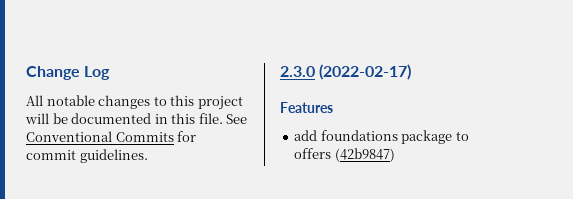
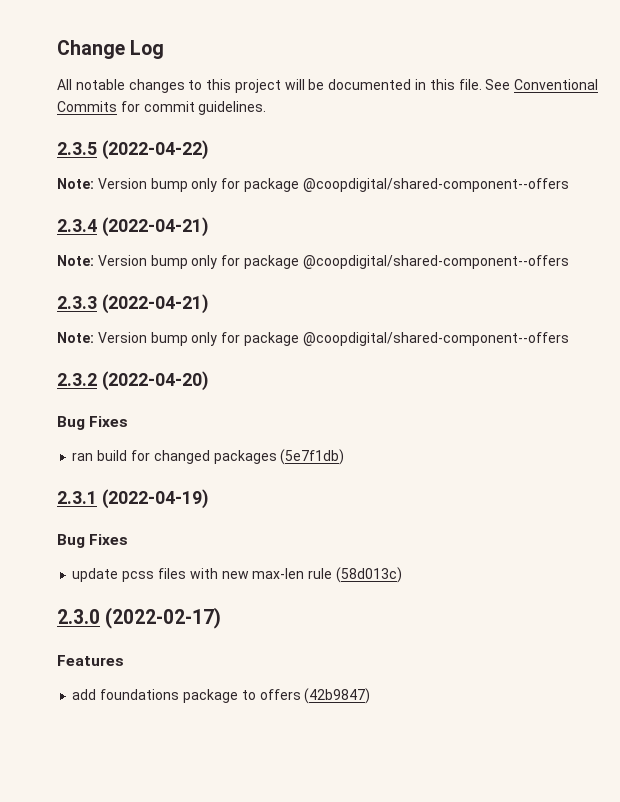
(148, 156) none -> [57,140,208,160] [57,178,569,192] [57,217,208,237] [57,255,569,269] [57,294,208,314] [57,332,569,346] [57,371,208,391] [57,416,129,430] [72,449,345,465] [57,489,208,509] [57,534,129,548] [72,567,402,583] // 2.3.5 (2022-04-22) // Note: Version bump only for package @coopdigital/shared-component--offers // 2.3.4 (2022-04-21) // Note: Version bump only for package @coopdigital/shared-component--offers // 2.3.3 (2022-04-21) // Note: Version bump only for package @coopdigital/shared-component--offers // 2.3.2 (2022-04-20) // Bug Fixes // ran build for changed packages (5e7f1db) // 2.3.1 (2022-04-19) // Bug Fixes // update pcss files with new max-len rule (58d013c)

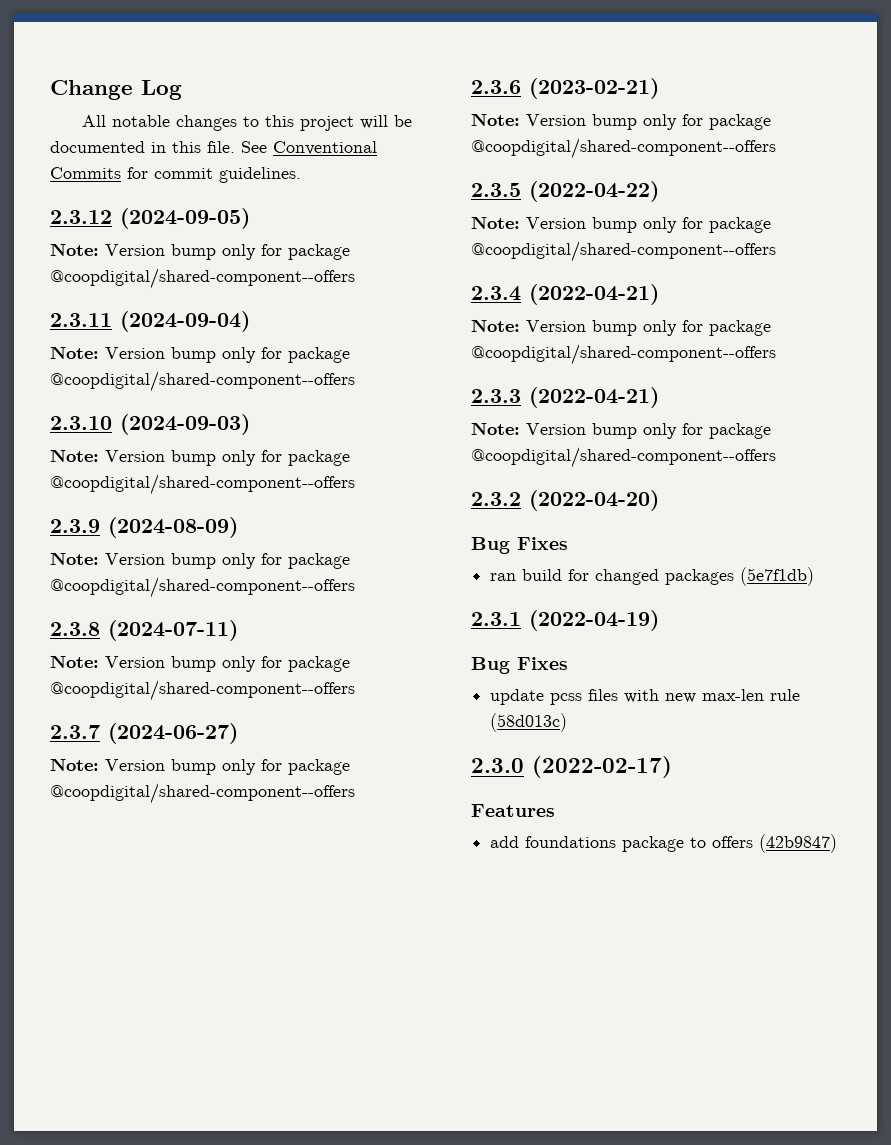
(267, 108) none -> [50,208,250,229] [50,243,350,260] [50,268,355,289] [50,311,250,332] [50,346,350,363] [50,371,355,392] [50,414,250,435] [50,449,350,466] [50,474,355,495] [50,517,238,538] [50,552,350,569] [50,577,355,598] [50,620,238,641] [50,655,350,672] [50,680,355,701] [50,723,238,744] [50,758,350,775] [50,783,355,804] [471,78,659,99] [471,113,771,130] [471,138,776,159] // 2.3.12 (2024-09-05) // Note: Version bump only for package @coopdigital/shared-component--offers // 2.3.11 (2024-09-04) // Note: Version bump only for package @coopdigital/shared-component--offers // 2.3.10 (2024-09-03) // Note: Version bump only for package @coopdigital/shared-component--offers // 2.3.9 (2024-08-09) // Note: Version bump only for package @coopdigital/shared-component--offers // 2.3.8 (2024-07-11) // Note: Version bump only for package @coopdigital/shared-component--offers // 2.3.7 (2024-06-27) // Note: Version bump only for package @coopdigital/shared-component--offers // 2.3.6 (2023-02-21) // Note: Version bump only for package @coopdigital/shared-component--offers

